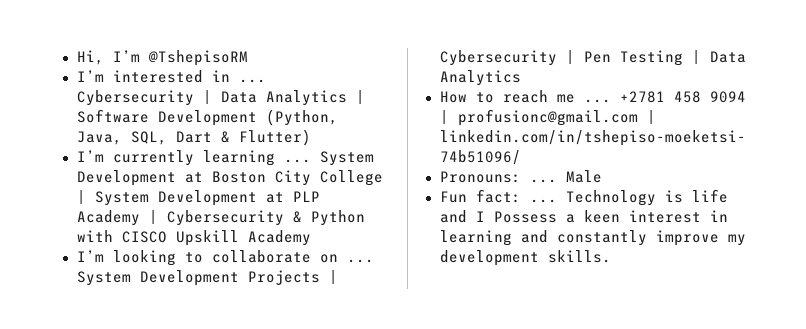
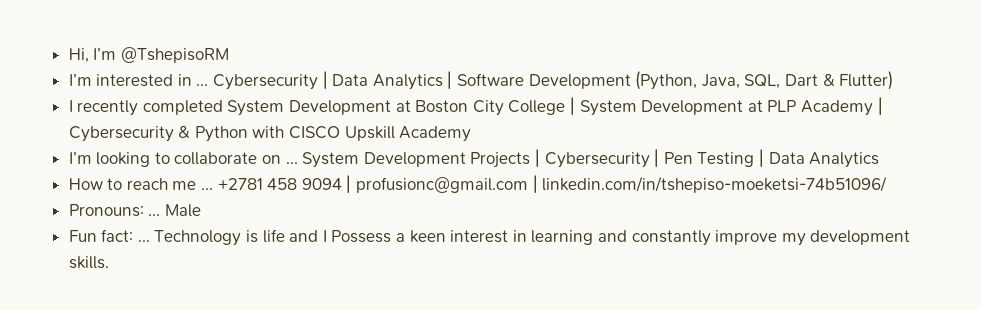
[76,150,311,166] I’m currently learning ... -> [68,100,223,116] I recently completed

